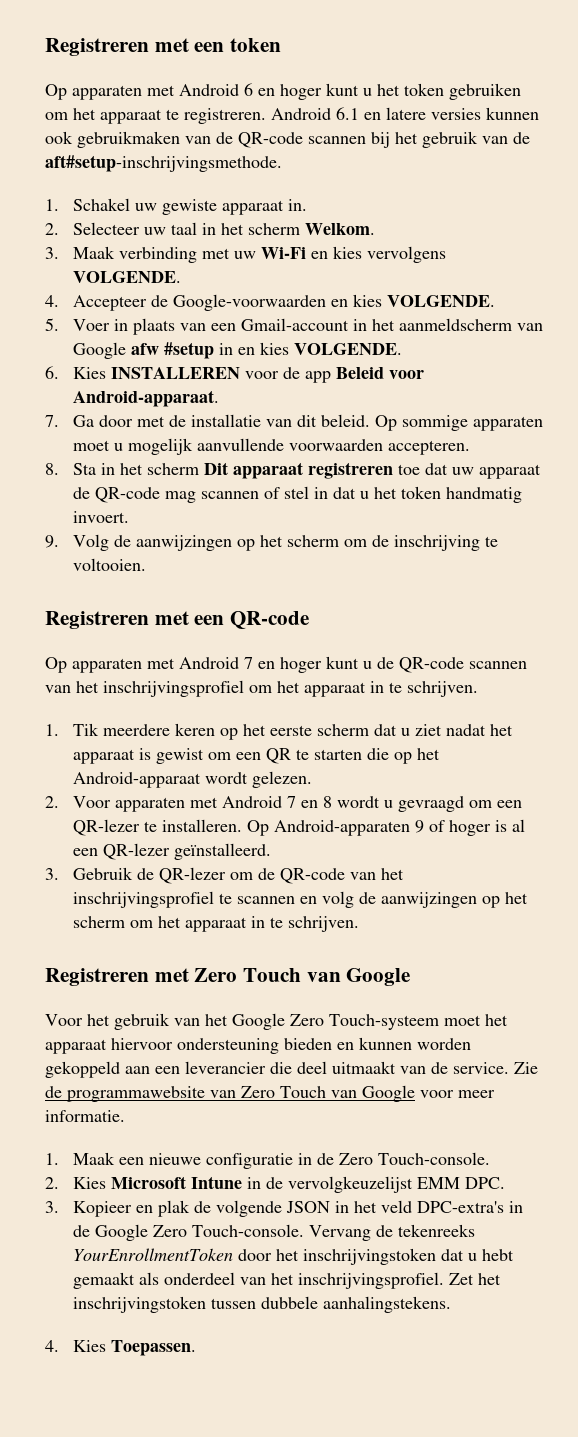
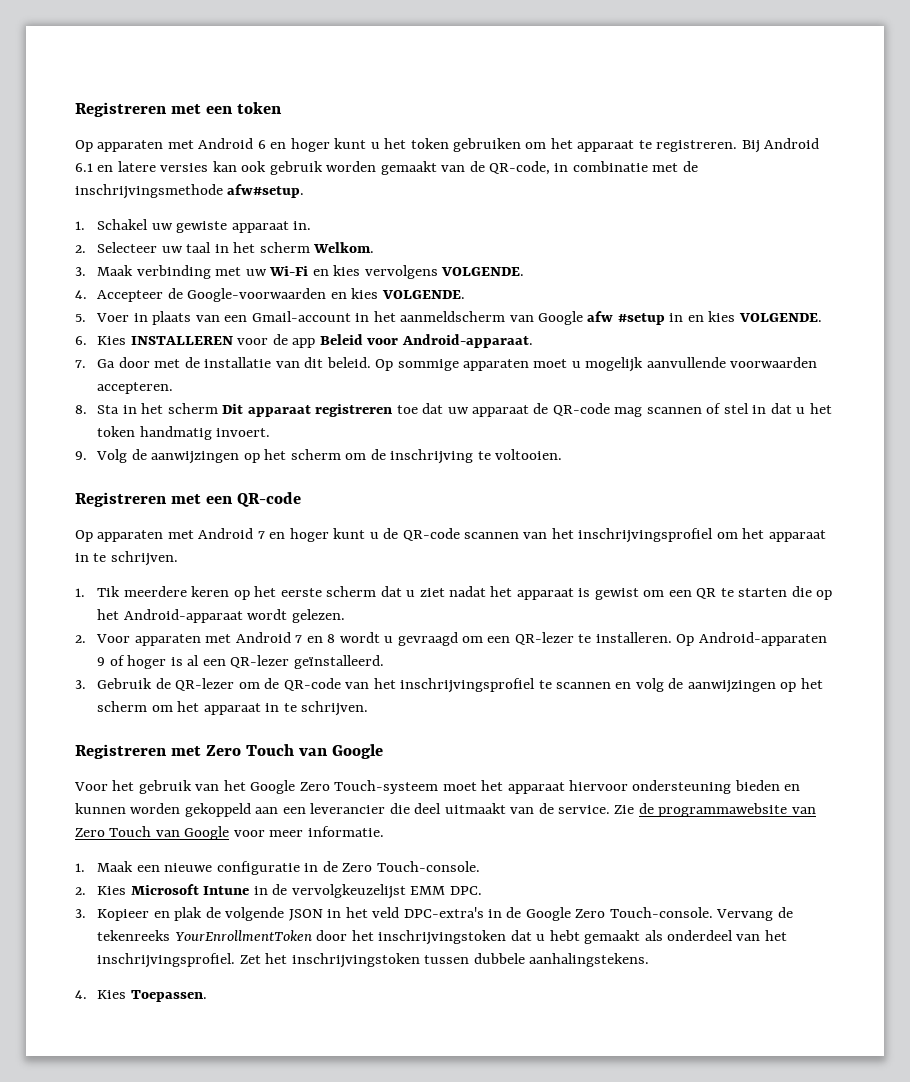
(266, 116) none -> [741,140,760,153] Bij
[486,107,539,120] [45,131,530,148] [45,155,282,172] kunnen ook gebruikmaken van de QR-code scannen bij het gebruik van de aft#setup-inschrijvingsmethode. -> [212,161,698,175] [75,184,305,199] kan ook gebruik worden gemaakt van de QR-code, in combinatie met de inschrijvingsmethode afw#setup.

